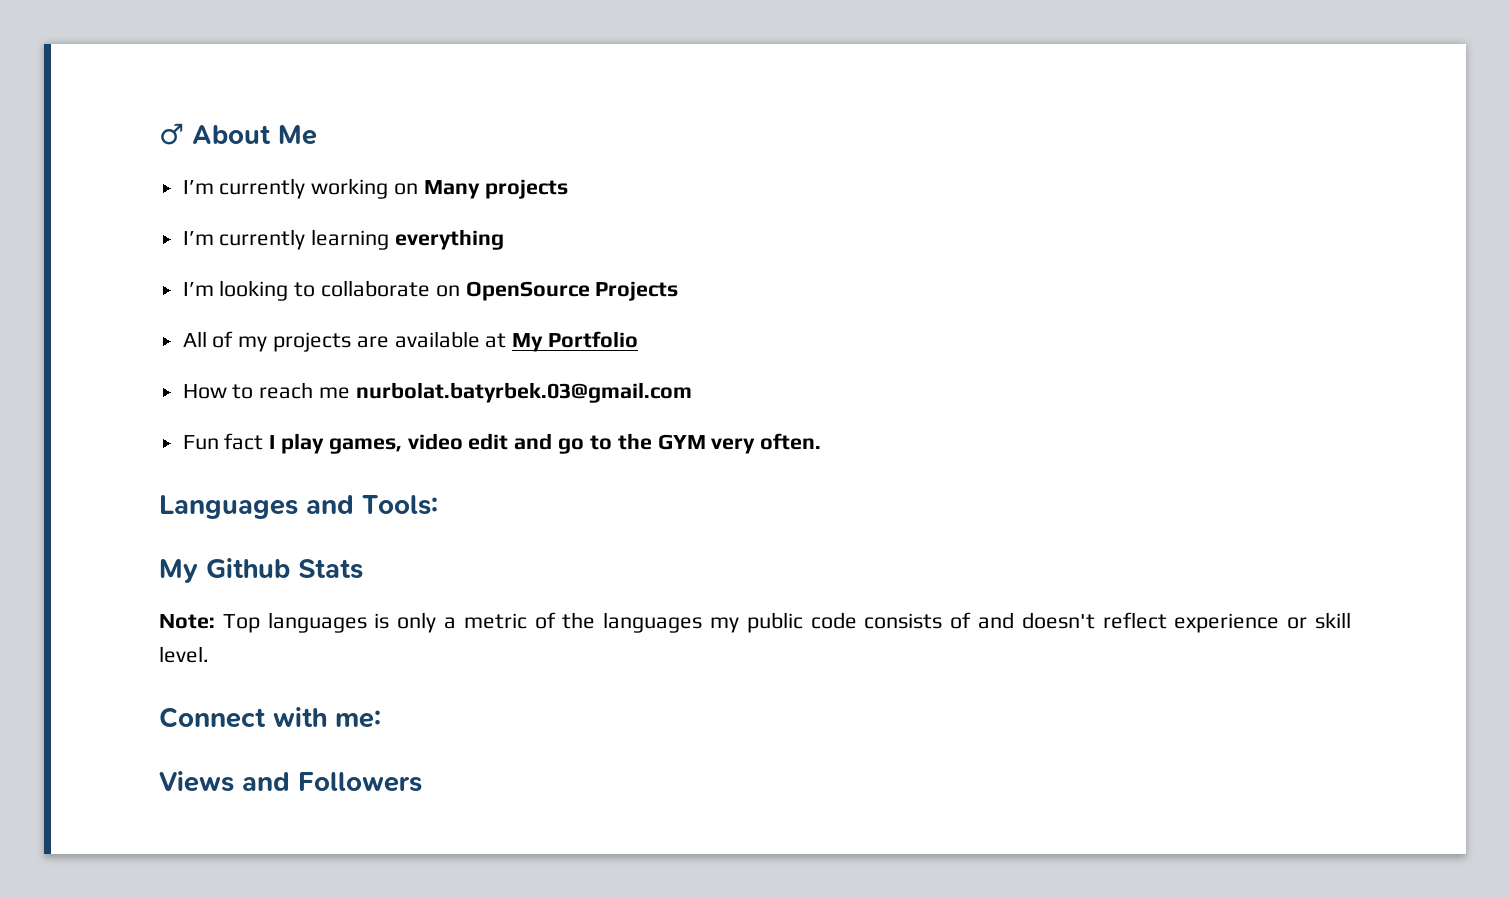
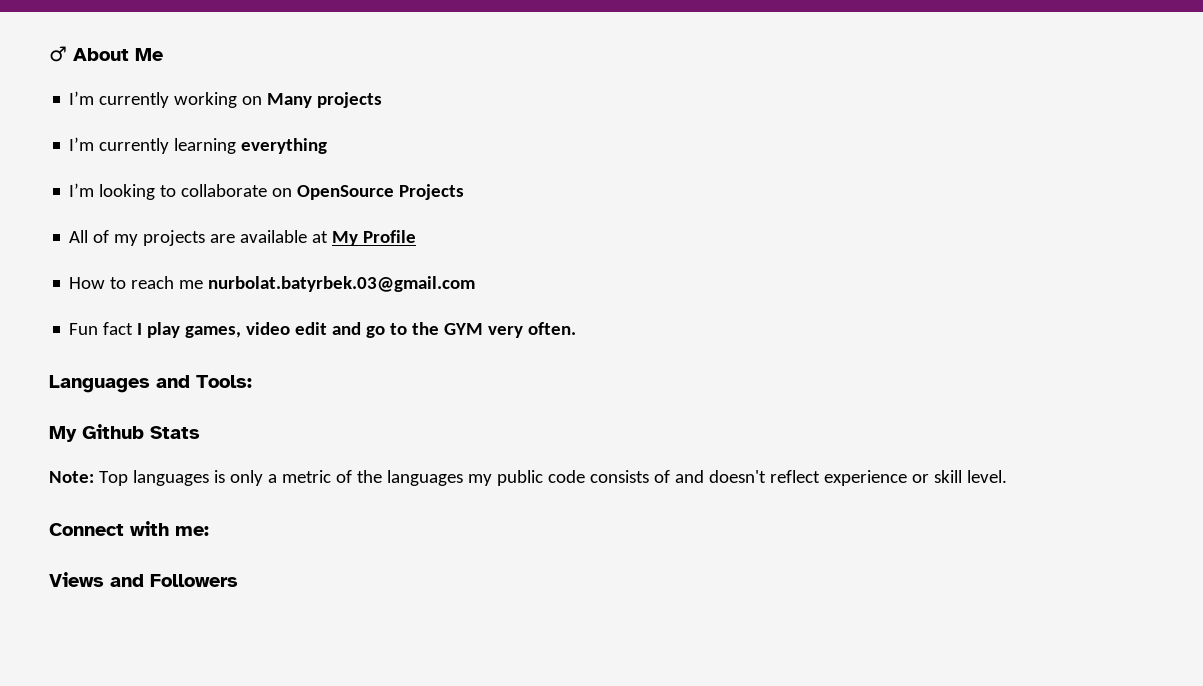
[548,331,639,348] Portfolio -> [363,230,417,243] Profile

